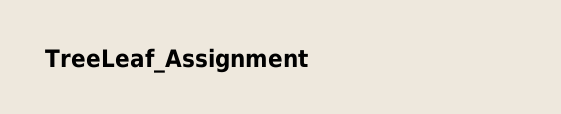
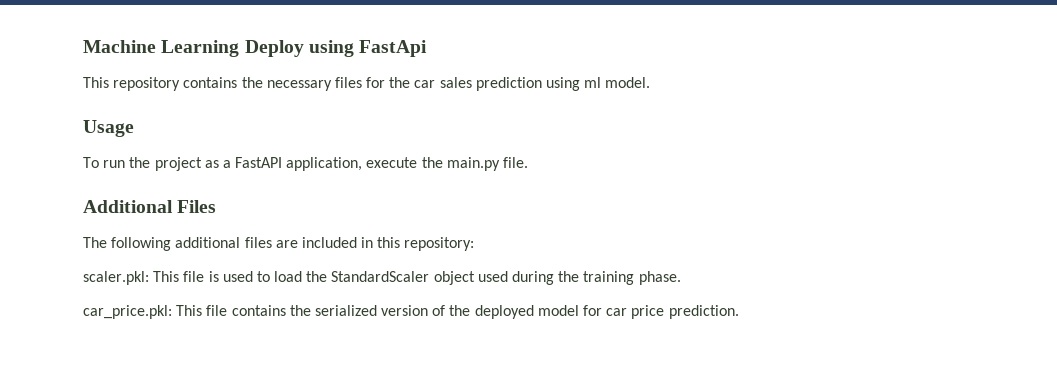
[45,48,308,73] TreeLeaf_Assignment -> [83,40,428,57] [83,77,651,91] [83,120,134,137] [83,157,529,171] [83,200,217,213] [83,237,475,251] [83,271,681,285] [83,305,739,319] Machine Learning Deploy using FastApi // This repository contains the necessary files for the car sales prediction using ml model. // Usage // To run the project as a FastAPI application, execute the main.py file. // Additional Files // The following additional files are included in this repository: // scaler.pkl: This file is used to load the StandardScaler object used during the training phase. // car_price.pkl: This file contains the serialized version of the deployed model for car price prediction.

